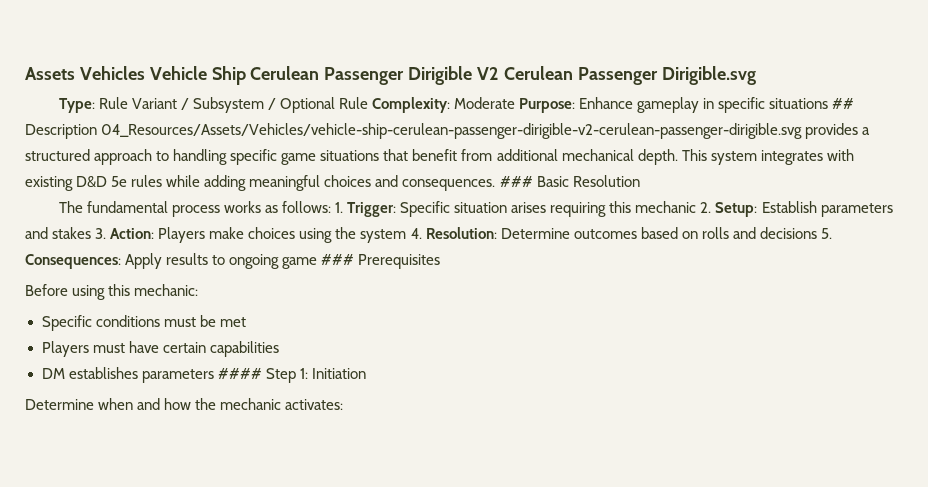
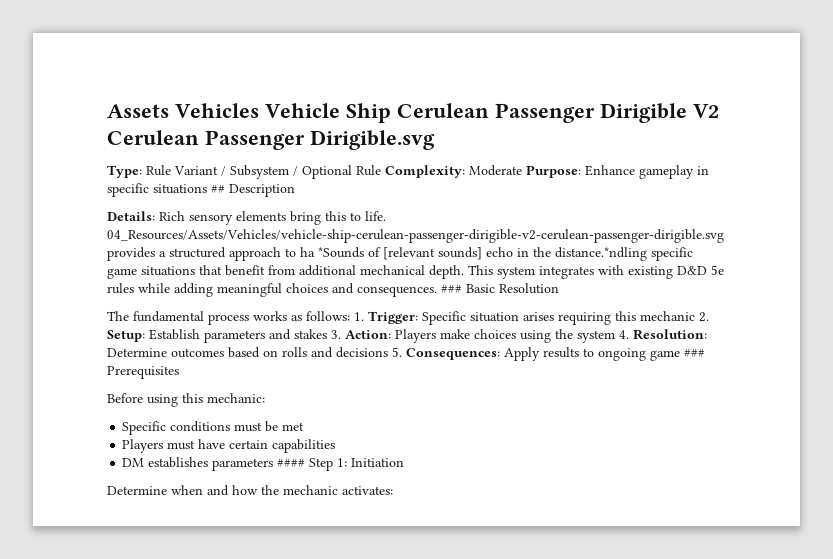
(97, 131) none -> [107,211,386,225] // Details: Rich sensory elements bring this to life.
[173,149,228,165] handling -> [300,247,647,261] ha *Sounds of [relevant sounds] echo in the distance.*ndling

